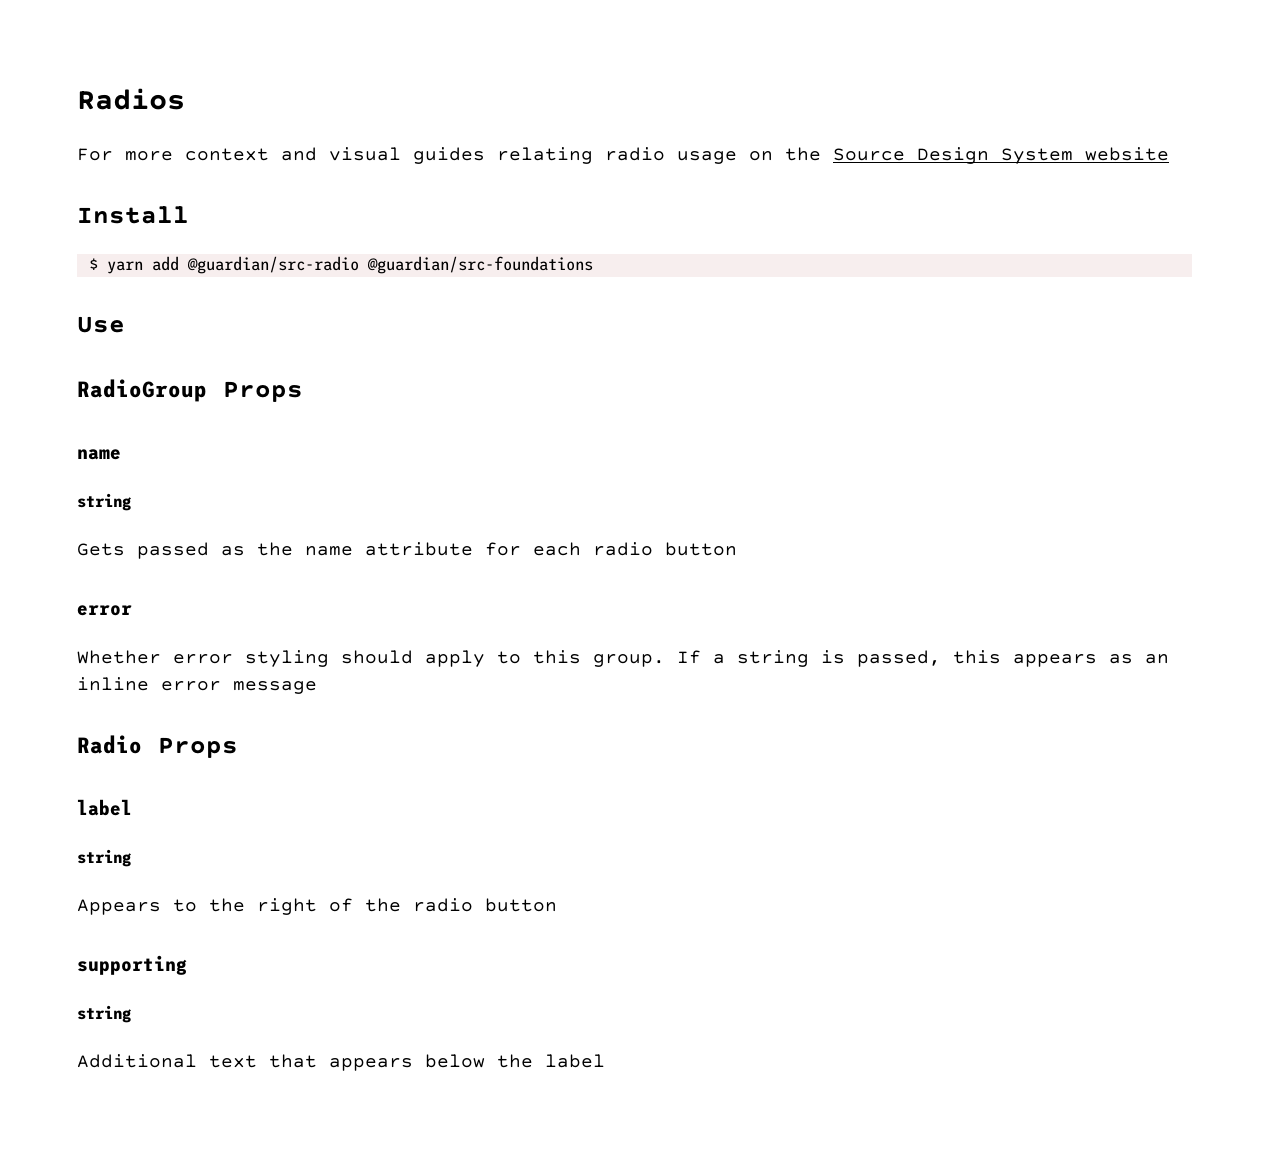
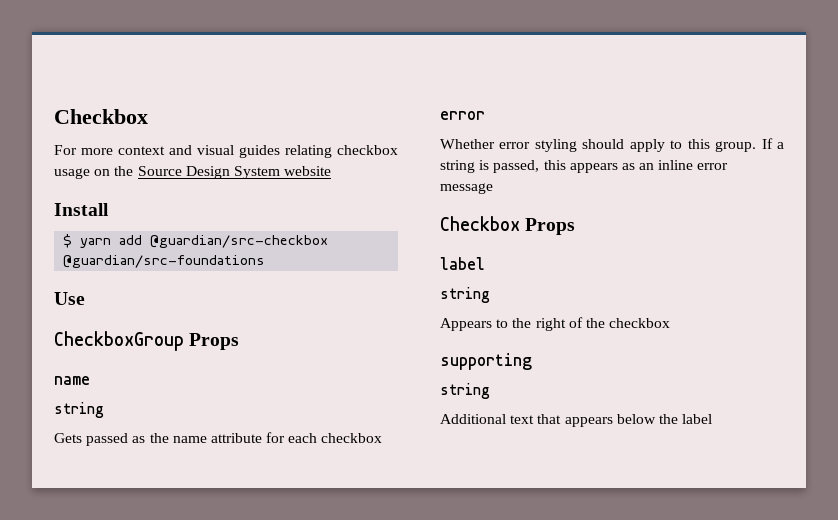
[77,88,185,110] Radios -> [54,109,148,124] Checkbox
[605,147,665,161] radio -> [337,145,398,155] checkbox
[186,256,359,274] @guardian/src-radio -> [150,235,329,248] @guardian/src-checkbox
[77,379,207,402] RadioGroup -> [54,331,184,351] CheckboxGroup
[593,542,737,556] radio button -> [321,433,383,443] checkbox
[77,735,142,754] Radio -> [440,216,520,231] Checkbox
[413,898,557,912] radio button -> [609,318,671,328] checkbox

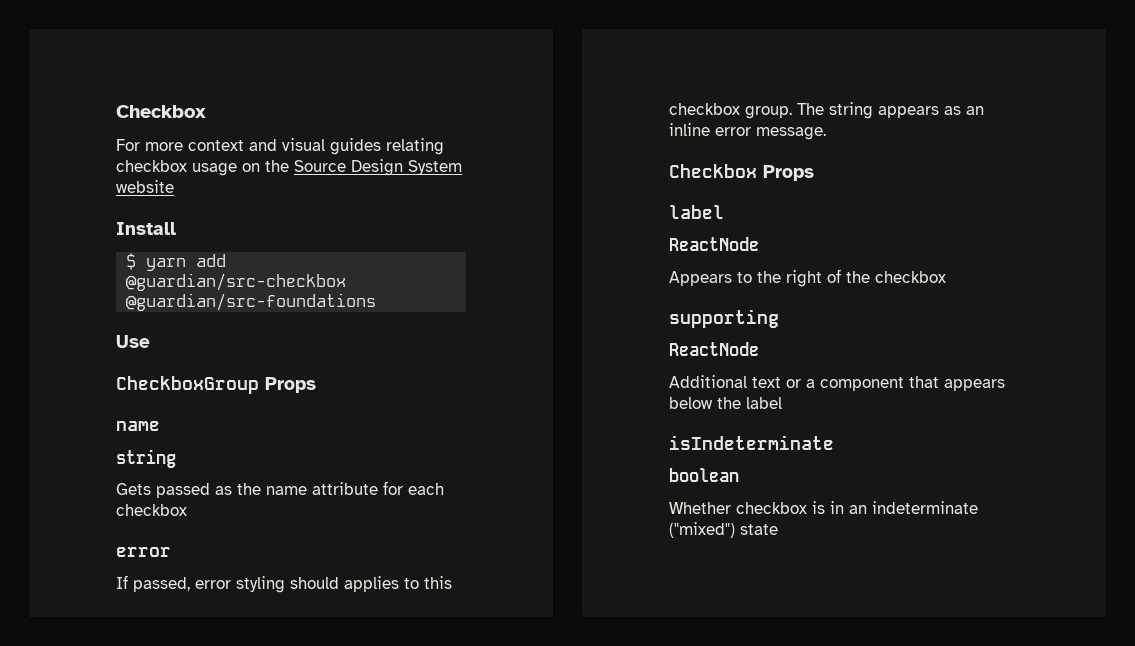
[440,139,495,149] Whether -> [116,575,190,592] If passed,
[629,139,665,152] apply -> [344,576,399,592] applies
[715,138,784,152] [440,160,566,173] group. If a string is passed, this -> [669,102,873,119] checkbox group. The string
[440,183,493,194] message -> [756,127,826,140] message.
[440,287,490,303] string -> [669,237,759,251] ReactNode
[440,383,490,399] string -> [669,342,759,356] ReactNode
(535, 419) none -> [786,377,904,391] or a component
(713, 419) none -> [669,435,834,450] [669,468,739,482] [669,501,978,514] [669,522,778,538] // isIndeterminate // boolean // Whether checkbox is in an indeterminate ("mixed") state

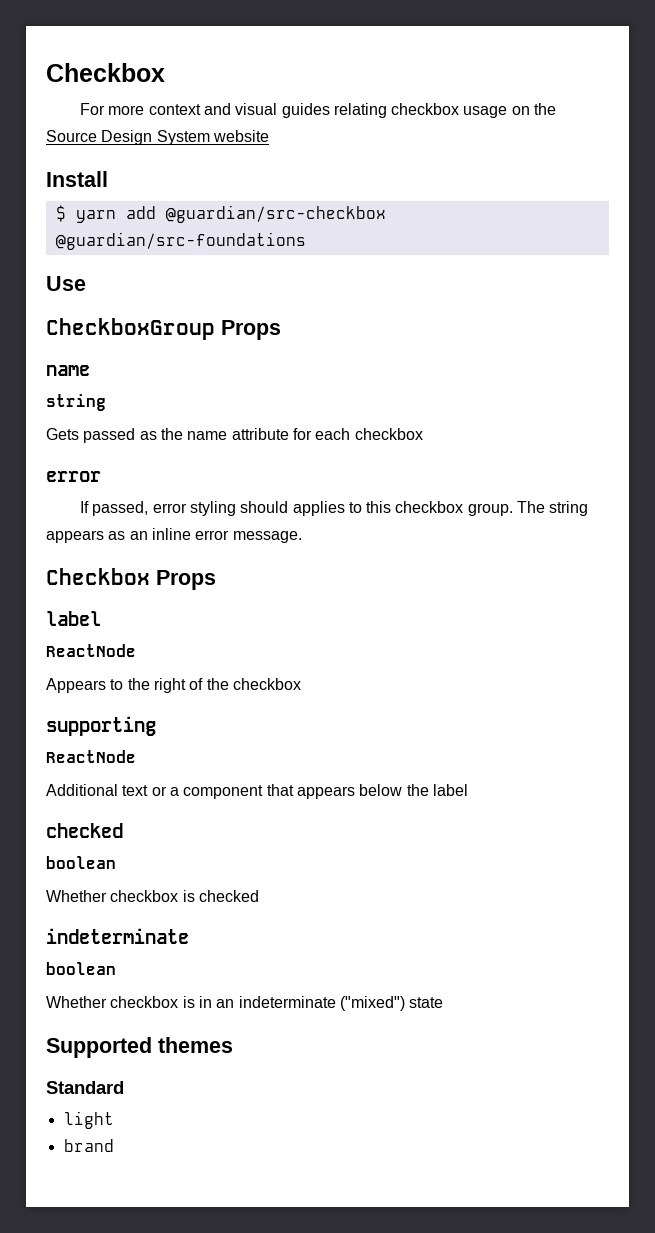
[669,435,834,450] isIndeterminate -> [46,823,123,838] [46,856,116,869] [46,890,259,902] [46,928,189,944] checked // boolean // Whether checkbox is checked // indeterminate
(778, 529) none -> [46,1037,233,1058] [46,1081,124,1094] [63,1111,114,1129] [63,1139,114,1152] // Supported themes // Standard // light // brand

